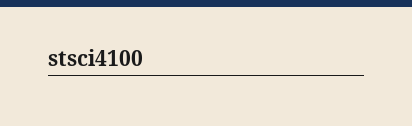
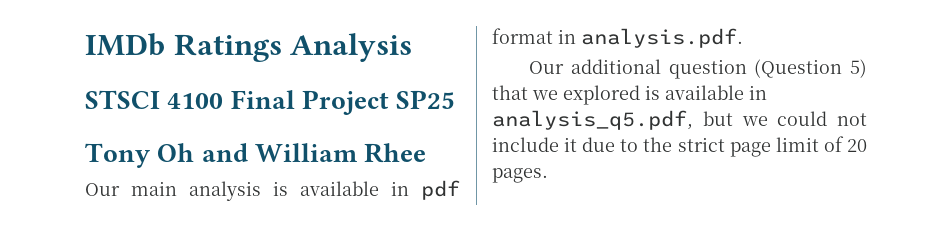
[48,49,143,66] stsci4100 -> [85,33,413,62] [85,90,456,115] [85,143,427,168] [85,180,460,201] [492,28,743,48] [529,59,867,79] [492,85,767,105] [492,110,867,130] [492,136,867,157] [492,168,548,183] IMDb Ratings Analysis // STSCI 4100 Final Project SP25 // Tony Oh and William Rhee // Our main analysis is available in pdf format in analysis.pdf. // Our additional question (Question 5) that we explored is available in analysis_q5.pdf, but we could not include it due to the strict page limit of 20 pages.

